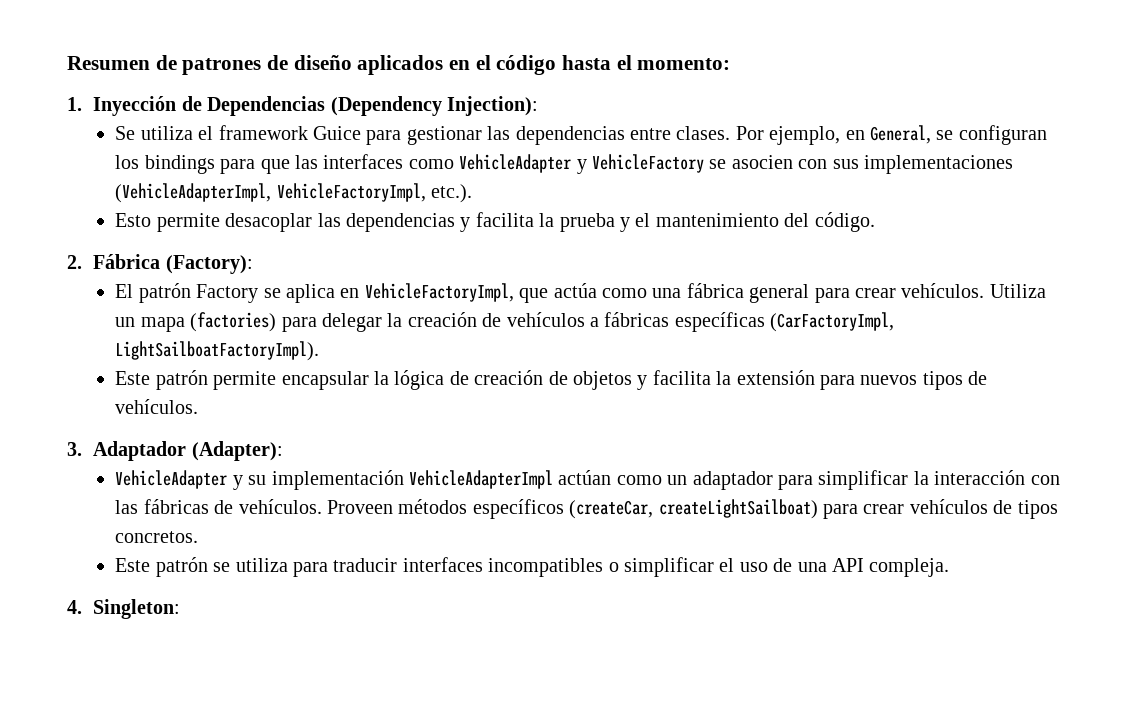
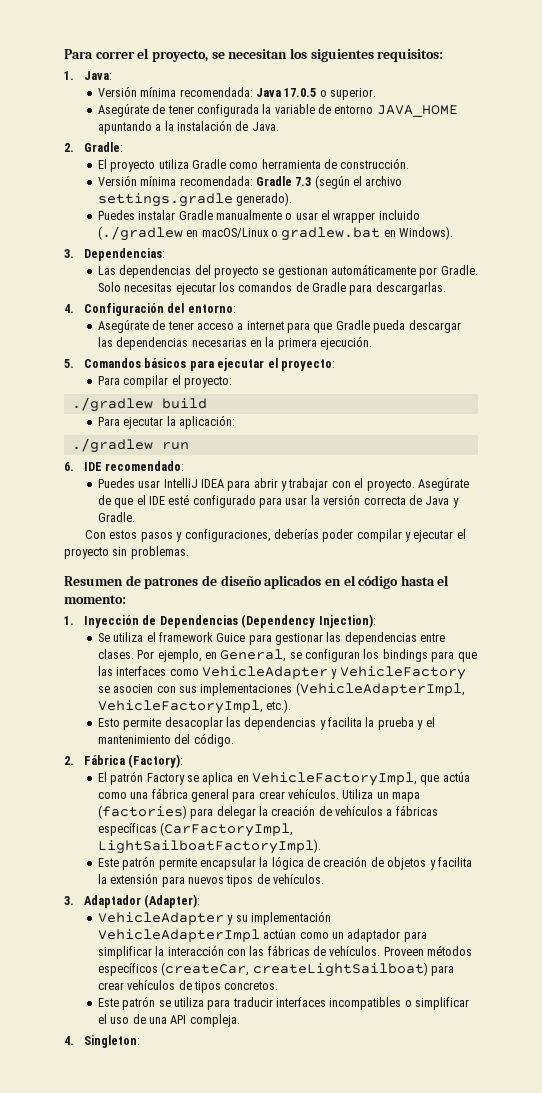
(67, 63) none -> [64,48,444,62] [64,71,113,80] [97,86,377,100] [97,104,458,117] [97,120,279,134] [64,142,124,152] [97,158,410,172] [97,175,403,189] [97,192,293,207] [97,210,420,223] [97,226,454,241] [64,248,166,261] [97,264,478,278] [97,282,446,295] [64,303,236,316] [97,320,461,333] [97,336,373,350] [64,358,335,371] [97,375,232,388] [71,397,207,412] [97,415,235,429] [71,438,189,453] [64,461,185,471] [97,478,469,491] [97,494,459,508] [97,512,135,522] [85,529,466,542] [64,546,189,559] Para correr el proyecto, se necesitan los siguientes requisitos: // 1. Java: // Versión mínima recomendada: Java 17.0.5 o superior. // Asegúrate de tener configurada la variable de entorno JAVA_HOME apuntando a la instalación de Java. // 2. Gradle: // El proyecto utiliza Gradle como herramienta de construcción. // Versión mínima recomendada: Gradle 7.3 (según el archivo settings.gradle generado). // Puedes instalar Gradle manualmente o usar el wrapper incluido (./gradlew en macOS/Linux o gradlew.bat en Windows). // 3. Dependencias: // Las dependencias del proyecto se gestionan automáticamente por Gradle. Solo necesitas ejecutar los comandos de Gradle para descargarlas. // 4. Configuración del entorno: // Asegúrate de tener acceso a internet para que Gradle pueda descargar las dependencias necesarias en la primera ejecución. // 5. Comandos básicos para ejecutar el proyecto: // Para compilar el proyecto: // ./gradlew build // Para ejecutar la aplicación: // ./gradlew run // 6. IDE recomendado: // Puedes usar IntelliJ IDEA para abrir y trabajar con el proyecto. Asegúrate de que el IDE esté configurado para usar la versión correcta de Java y Gradle. // Con estos pasos y configuraciones, deberías poder compilar y ejecutar el proyecto sin problemas. //

